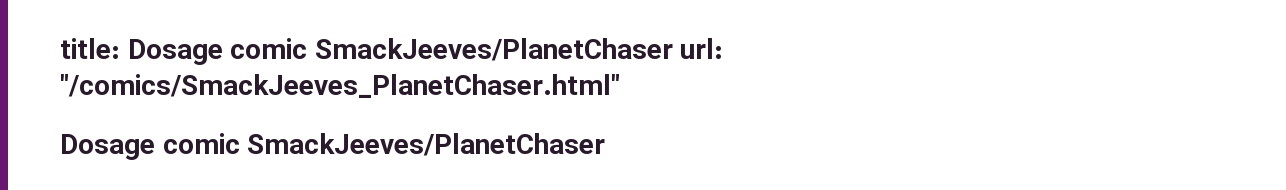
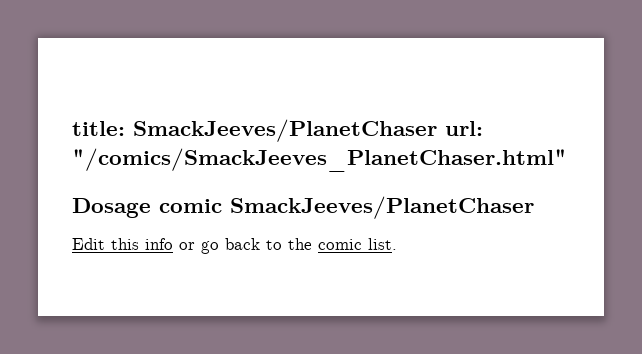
[127,38,308,65] Dosage comic -> (125, 128) none
(606, 144) none -> [72,238,397,254] // Edit this info or go back to the comic list.

